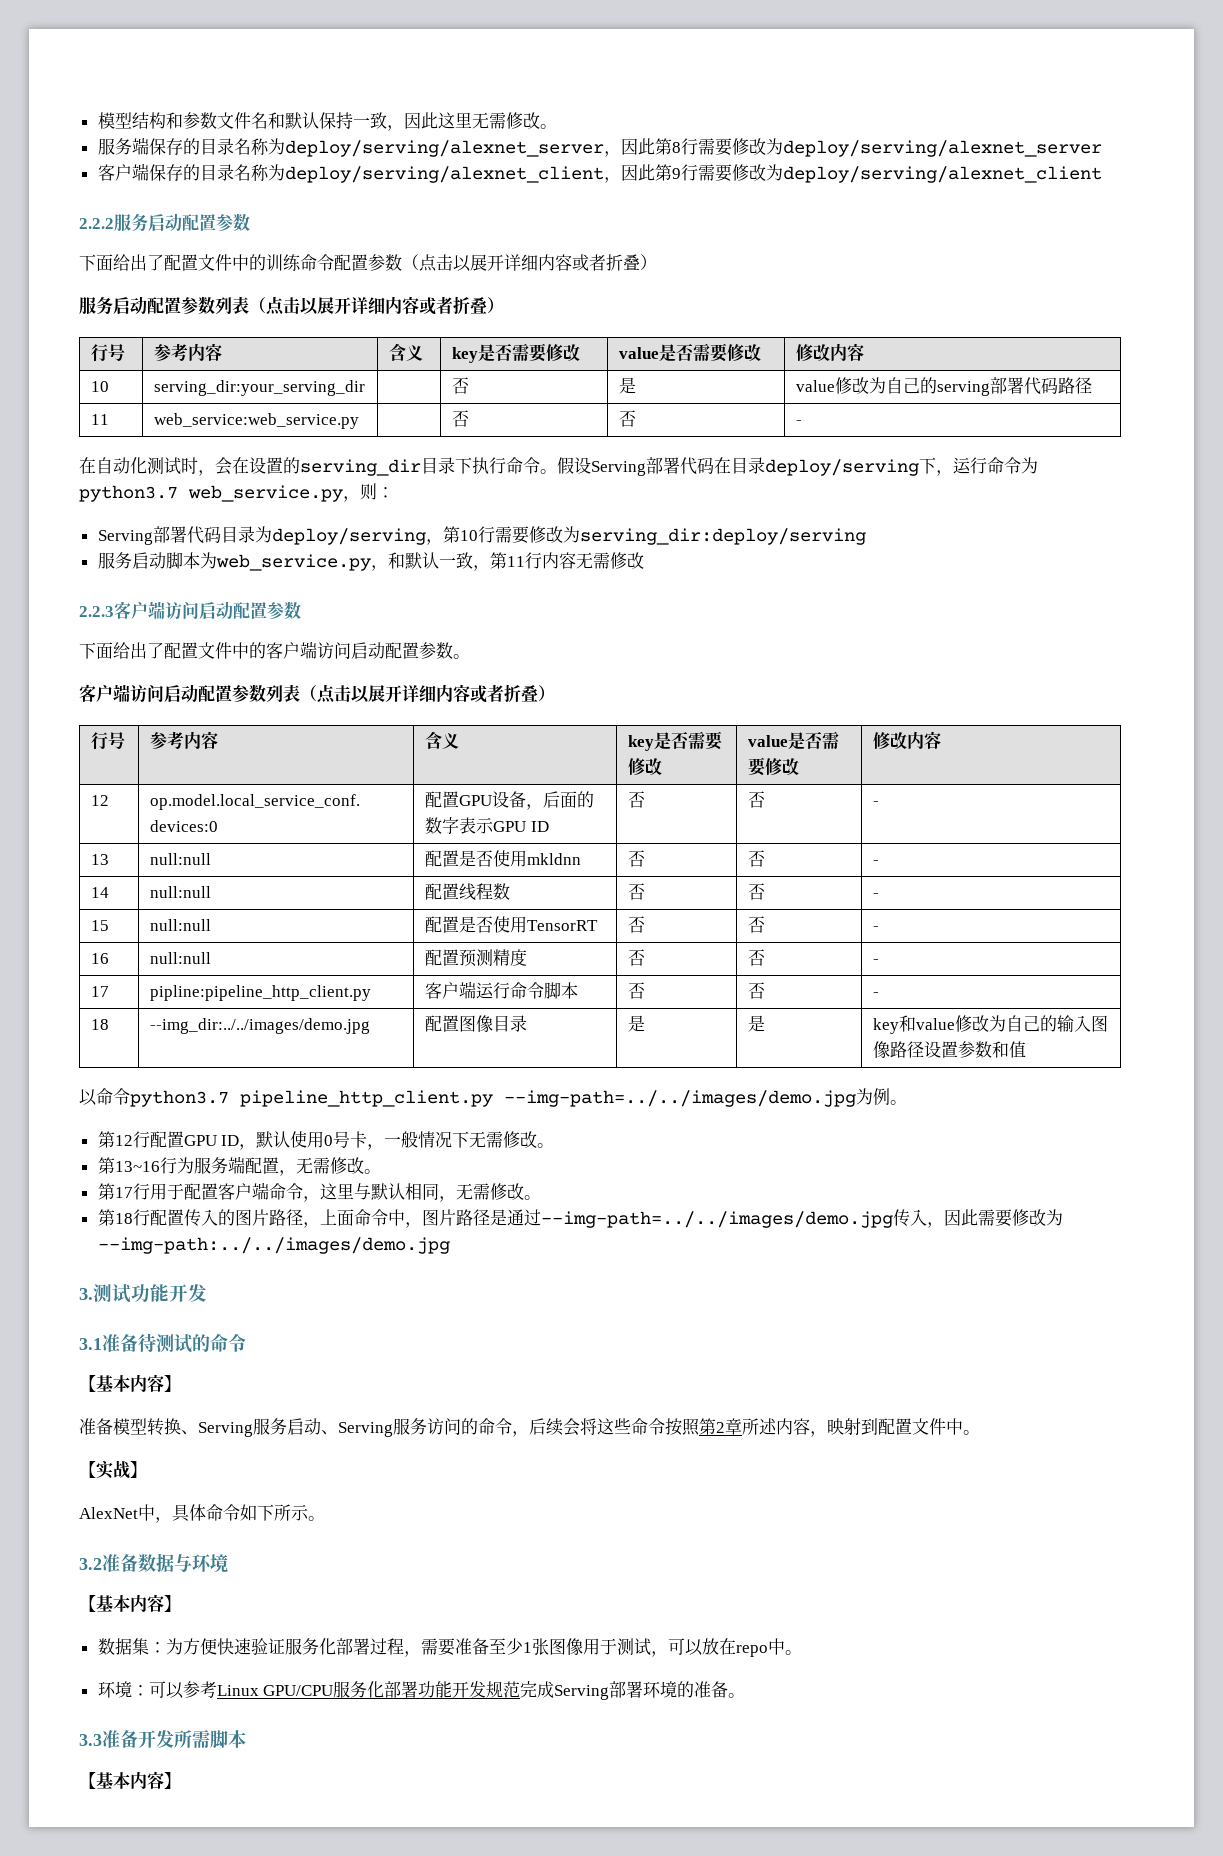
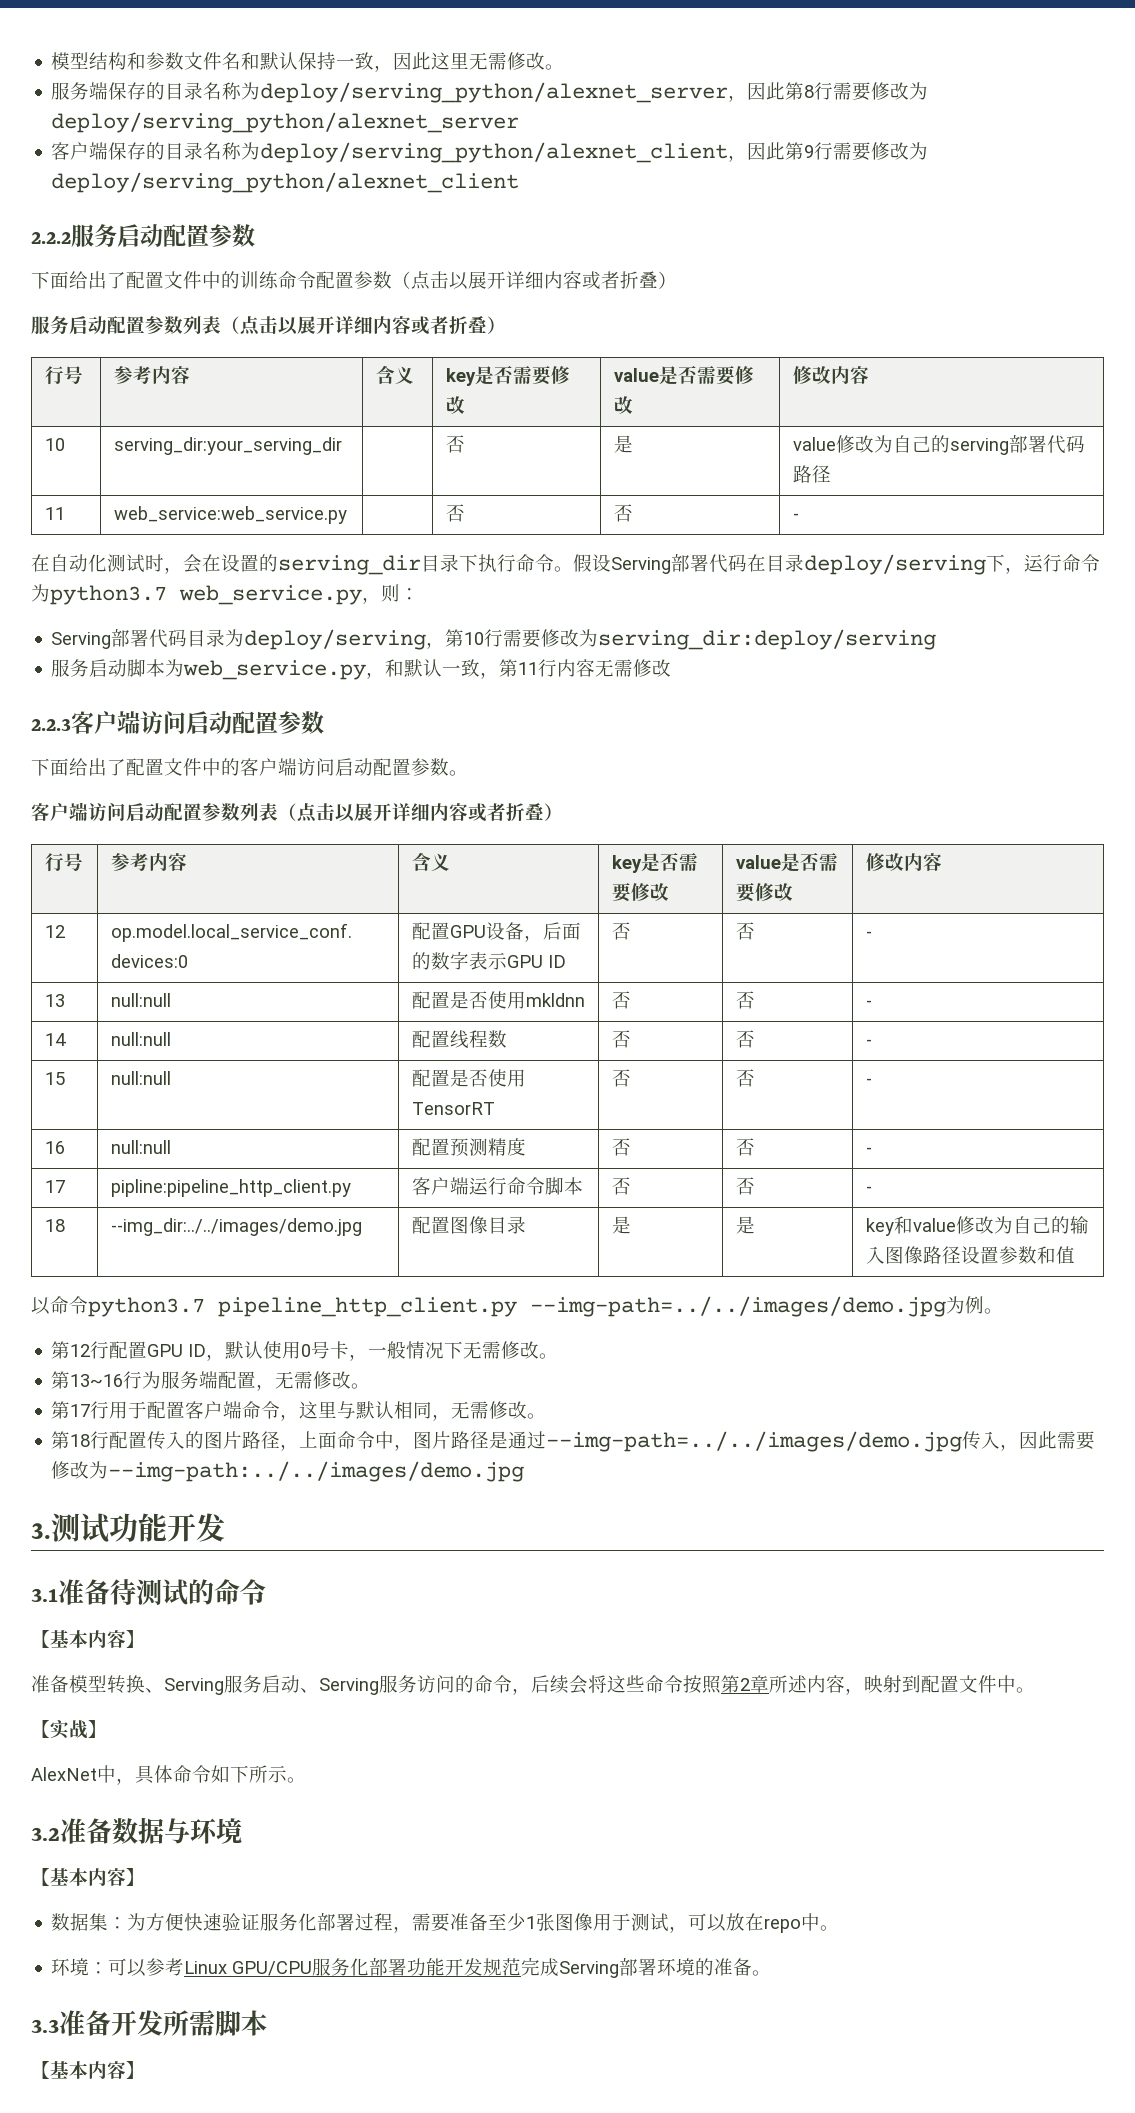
[284,140,604,157] deploy/serving/alexnet_server -> [260,82,729,103] deploy/serving_python/alexnet_server
[782,140,1102,157] deploy/serving/alexnet_server -> [51,112,520,133] deploy/serving_python/alexnet_server
[284,166,604,183] deploy/serving/alexnet_client -> [260,142,729,163] deploy/serving_python/alexnet_client
[782,166,1102,183] deploy/serving/alexnet_client -> [51,172,520,193] deploy/serving_python/alexnet_client

